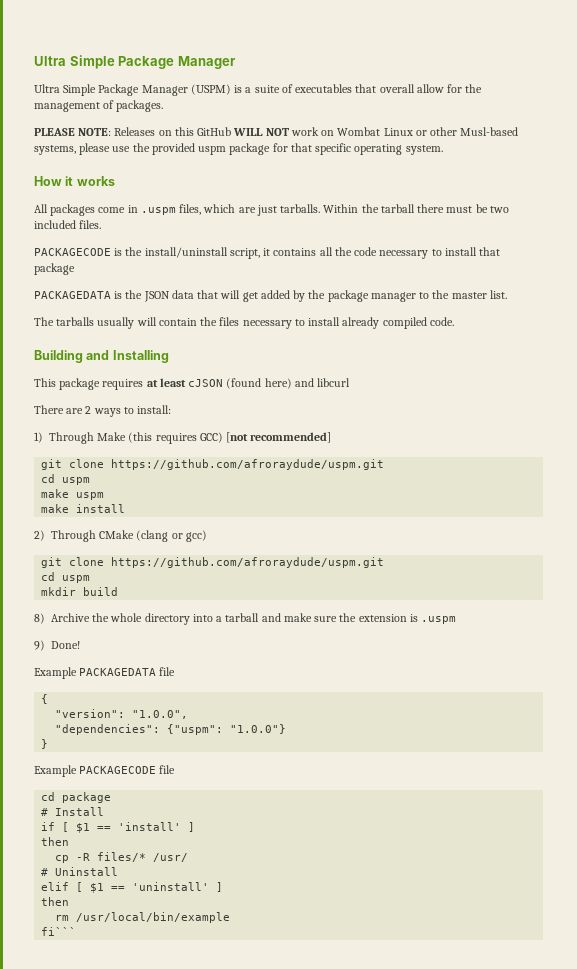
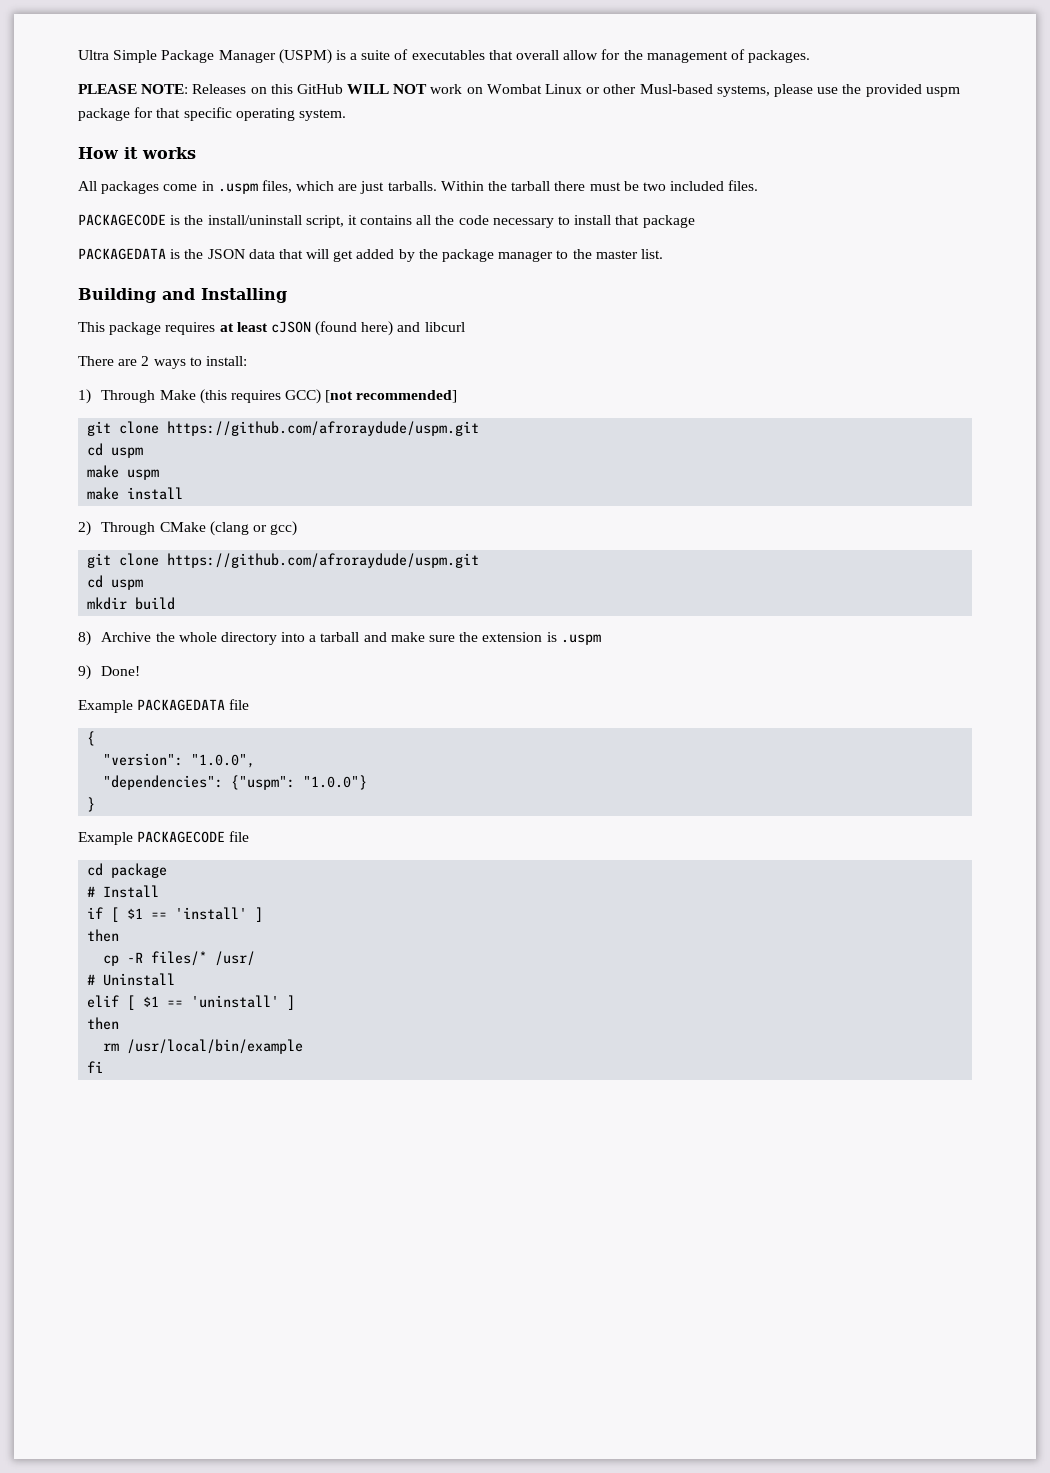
[34,55,236,69] [34,84,188,96] Ultra Simple Package Manager // Ultra Simple Package Manager -> [78,50,276,63] Ultra Simple Package Manager
[34,317,454,329] // The tarballs usually will contain the files necessary to install already compiled code. -> (663, 254) none
[41,927,77,936] fi``` -> [87,1061,104,1073] fi

